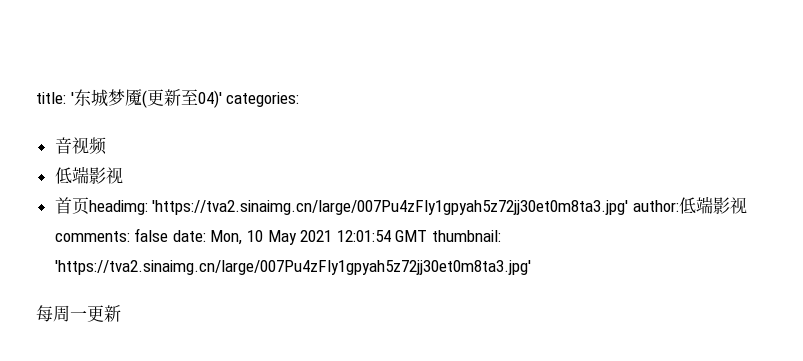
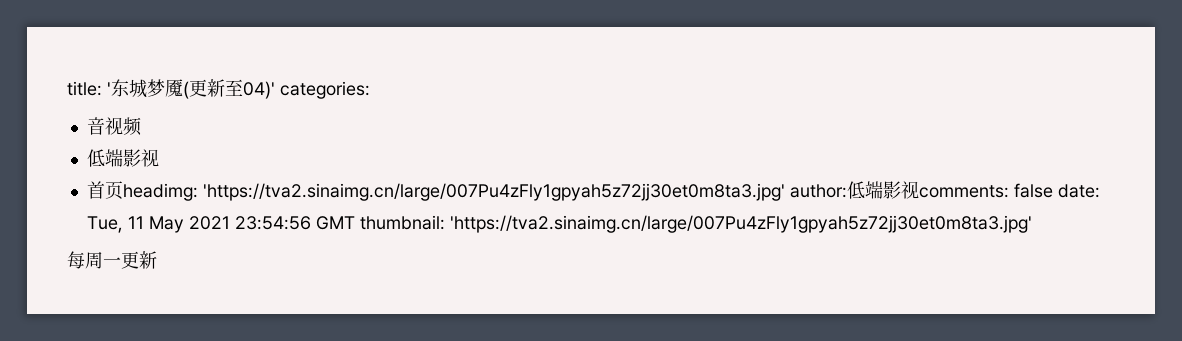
[210,230,264,245] Mon, 10 -> [86,216,144,233] Tue, 11
[336,230,391,242] 12:01:54 -> [234,216,311,230] 23:54:56

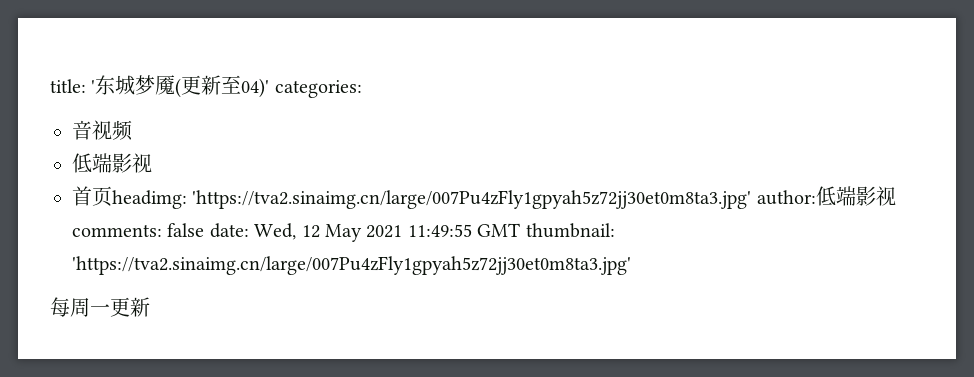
[86,216,144,233] Tue, 11 -> [254,223,320,240] Wed, 12
[234,216,311,230] 23:54:56 -> [407,224,472,237] 11:49:55

